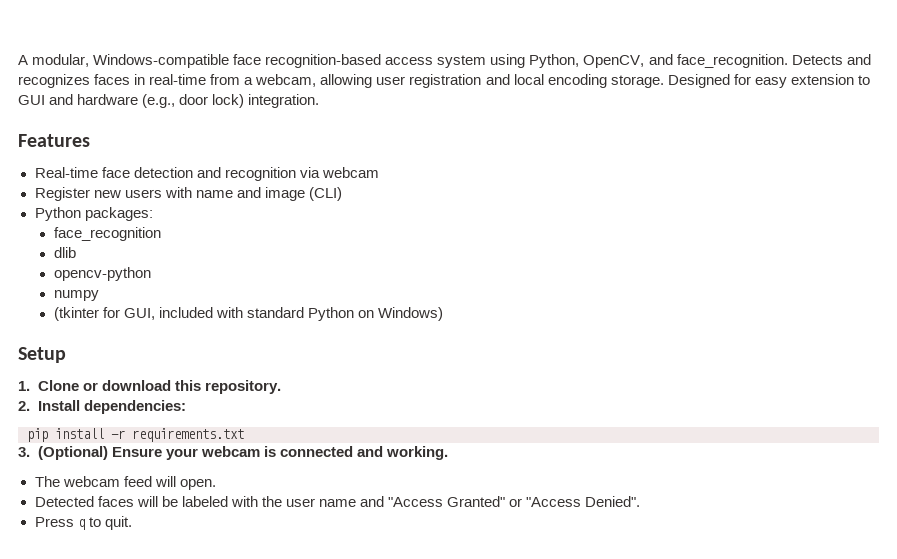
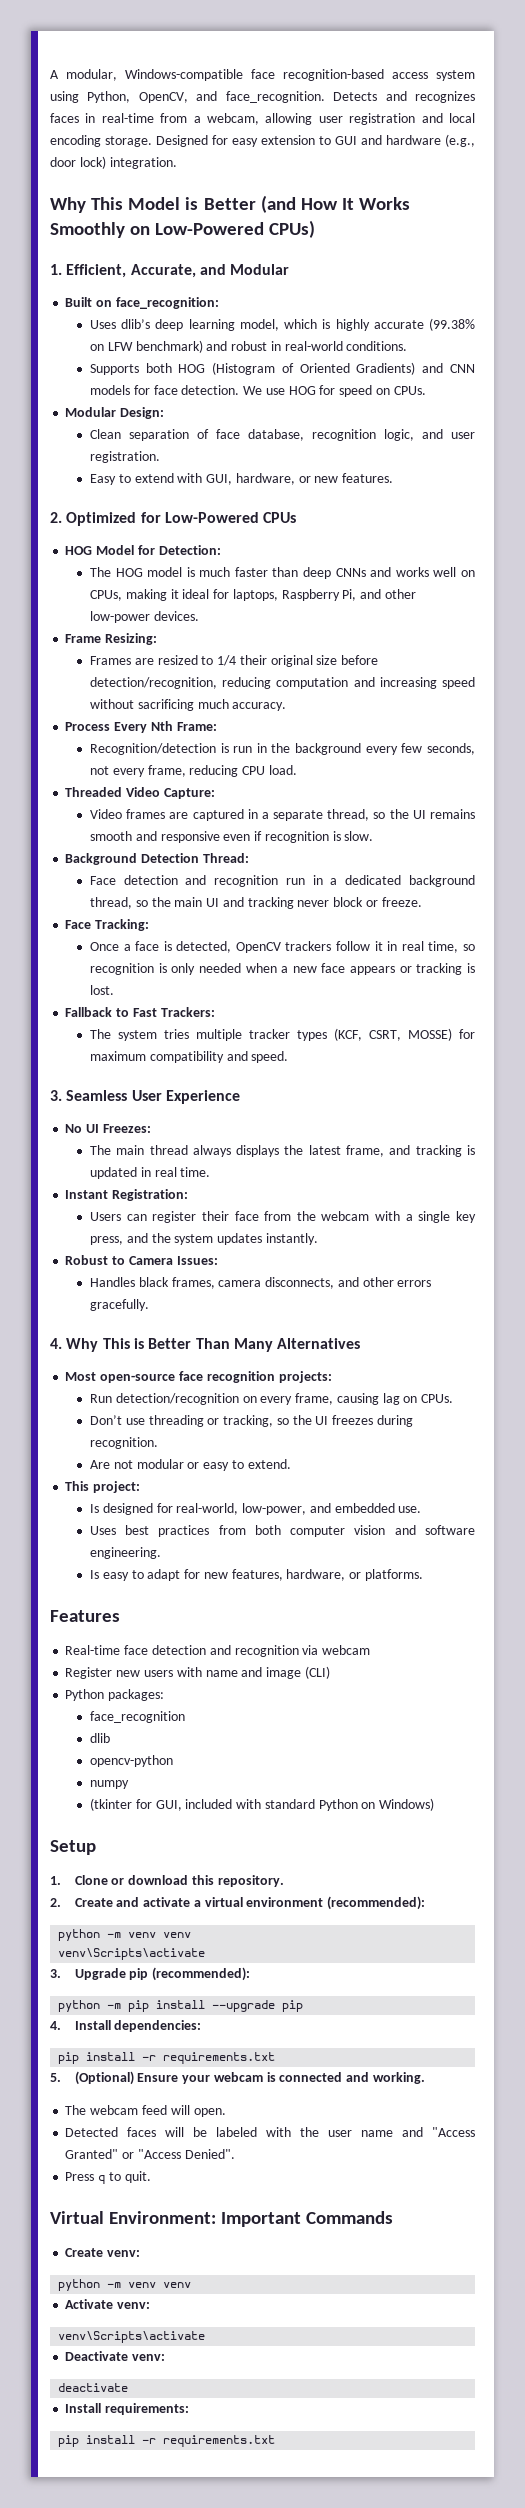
(320, 101) none -> [50,195,411,213] [50,220,316,238] [50,264,290,278] [65,297,219,309] [89,318,476,331] [89,340,408,353] [89,362,476,375] [89,385,426,397] [65,407,165,419] [89,429,476,441] [89,451,160,463] [89,473,394,485] [50,512,297,526] [65,545,221,555] [89,567,475,579] [89,589,416,601] [89,611,199,623] [65,633,158,645] [89,655,379,667] [89,677,476,689] [89,699,287,711] [65,721,217,733] [89,743,476,755] [89,765,297,777] [65,787,215,799] [89,809,476,821] [89,831,374,843] [65,853,249,865] [89,875,476,887] [89,897,422,909] [65,919,150,931] [89,941,475,953] [89,963,475,975] [89,985,114,995] [65,1007,215,1017] [89,1028,476,1041] [89,1051,289,1063] [50,1090,240,1104] [65,1124,151,1133] [89,1145,475,1157] [89,1167,211,1179] [65,1189,189,1201] [89,1211,476,1223] [89,1233,318,1245] [65,1255,218,1265] [89,1277,432,1289] [89,1299,149,1311] [50,1338,361,1352] [65,1371,332,1383] [89,1393,454,1405] [89,1415,413,1427] [89,1437,158,1449] [89,1459,291,1471] [65,1481,141,1493] [89,1503,422,1515] [89,1525,476,1537] [89,1547,161,1559] [89,1569,423,1581] // Why This Model is Better (and How It Works Smoothly on Low-Powered CPUs) // 1. Efficient, Accurate, and Modular // Built on face_recognition: // Uses dlib’s deep learning model, which is highly accurate (99.38% on LFW benchmark) and robust in real-world conditions. // Supports both HOG (Histogram of Oriented Gradients) and CNN models for face detection. We use HOG for speed on CPUs. // Modular Design: // Clean separation of face database, recognition logic, and user registration. // Easy to extend with GUI, hardware, or new features. // 2. Optimized for Low-Powered CPUs // HOG Model for Detection: // The HOG model is much faster than deep CNNs and works well on CPUs, making it ideal for laptops, Raspberry Pi, and other low-power devices. // Frame Resizing: // Frames are resized to 1/4 their original size before detection/recognition, reducing computation and increasing speed without sacrificing much accuracy. // Process Every Nth Frame: // Recognition/detection is run in the background every few seconds, not every frame, reducing CPU load. // Threaded Video Capture: // Video frames are captured in a separate thread, so the UI remains smooth and responsive even if recognition is slow. // Background Detection Thread: // Face detection and recognition run in a dedicated background thread, so the main UI and tracking never block or freeze. // Face Tracking: // Once a face is detected, OpenCV trackers follow it in real time, so recognition is only needed when a new face appears or tracking is lost. // Fallback to Fast Trackers: // The system tries multiple tracker types (KCF, CSRT, MOSSE) for maximum compatibility and speed. // 3. Seamless User Experience // No UI Freezes: // The main thread always displays the latest frame, and tracking is updated in real time. // Instant Registration: // Users can register their face from the webcam with a single key press, and the system updates instantly. // Robust to Camera Issues: // Handles black frames, camera disconnects, and other errors gracefully. // 4. Why This is Better Than Many Alternatives // Most open-source face recognition projects: // Run detection/recognition on every frame, causing lag on CPUs. // Don’t use threading or tracking, so the UI freezes during recognition. // Are not modular or easy to extend. // This project: // Is designed for real-world, low-power, and embedded use. // Uses best practices from both computer vision and software engineering. // Is easy to adapt for new features, hardware, or platforms.
(30, 406) none -> [74,1896,426,1910] [58,1929,192,1941] [58,1948,206,1960] [50,1967,251,1981] [58,2000,304,2012] [50,2021,61,2030] Create and activate a virtual environment (recommended): // python -m venv venv // venv\Scripts\activate // 3. Upgrade pip (recommended): // python -m pip install --upgrade pip // 4.
[18,447,30,457] 3. -> [50,2073,61,2082] 5.
(132, 523) none -> [50,2211,394,2227] [65,2248,141,2257] [58,2279,192,2291] [65,2299,151,2309] [58,2331,206,2343] [65,2351,166,2361] [58,2383,129,2392] [65,2403,190,2415] [58,2435,276,2447] // Virtual Environment: Important Commands // Create venv: // python -m venv venv // Activate venv: // venv\Scripts\activate // Deactivate venv: // deactivate // Install requirements: // pip install -r requirements.txt

